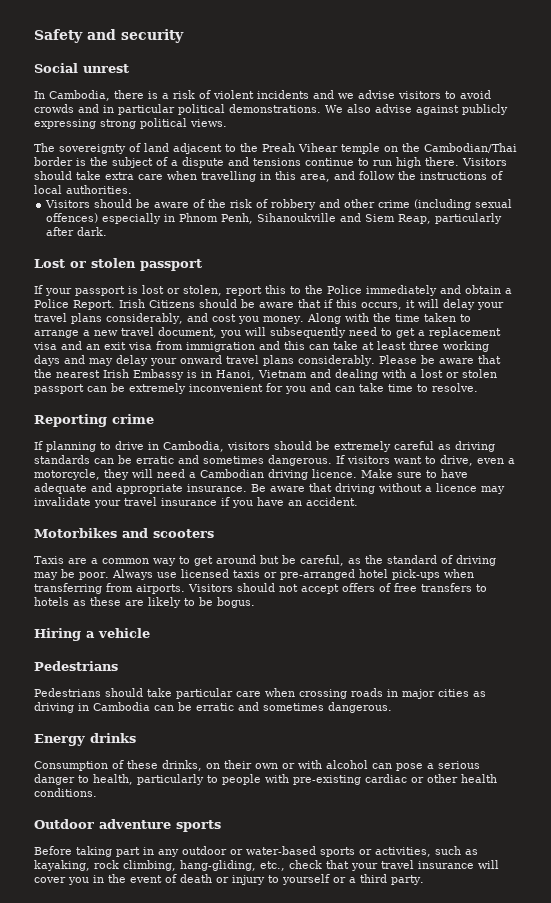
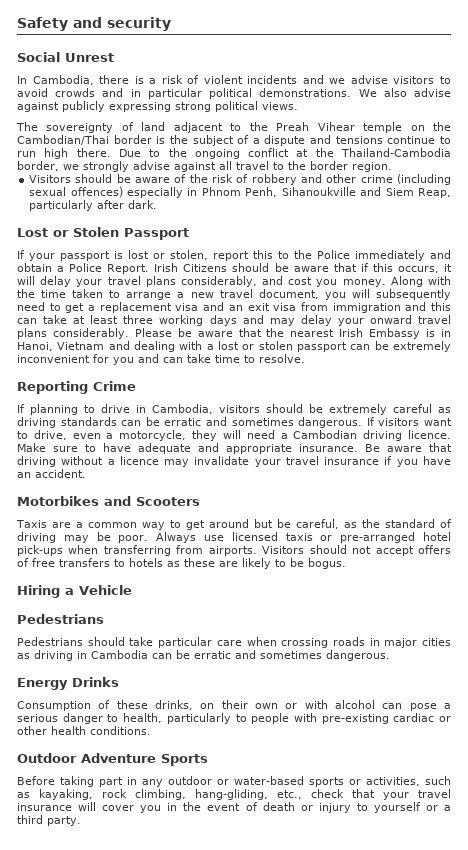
[83,64,129,73] unrest -> [65,53,114,62] Unrest
[462,158,507,166] [34,171,503,182] [34,185,132,194] Visitors should take extra care when travelling in this area, and follow the instructions of local authorities. -> [118,148,452,159] [17,161,392,172] Due to the ongoing conflict at the Thailand-Cambodia border, we strongly advise against all travel to the border region.
[91,258,202,271] stolen passport -> [73,227,189,240] Stolen Passport
[112,414,154,424] crime -> [93,381,136,391] Crime
[153,529,214,538] scooters -> [136,497,200,506] Scooters
[98,628,150,638] vehicle -> [79,585,132,595] Vehicle
[90,733,136,743] drinks -> [72,677,119,687] Drinks
[99,819,221,832] adventure sports -> [81,753,208,766] Adventure Sports

